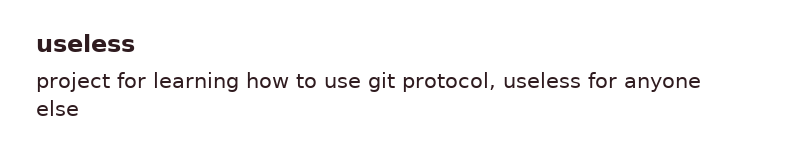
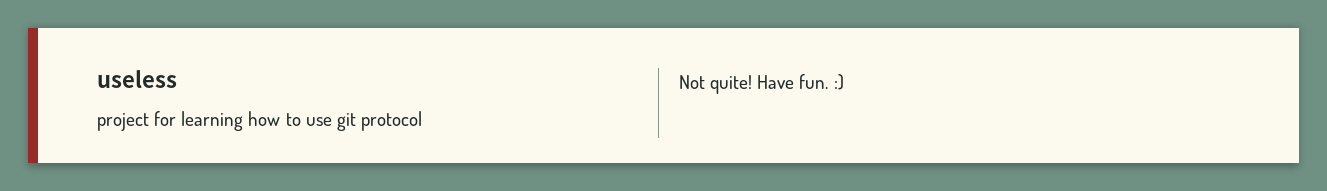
[402,72,701,92] [36,100,79,116] protocol, useless for anyone else -> [360,111,422,131] [679,74,844,94] protocol // Not quite! Have fun. :)

